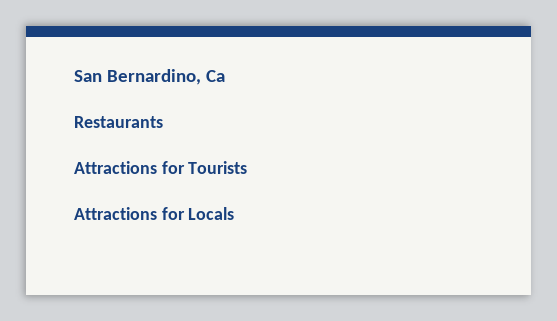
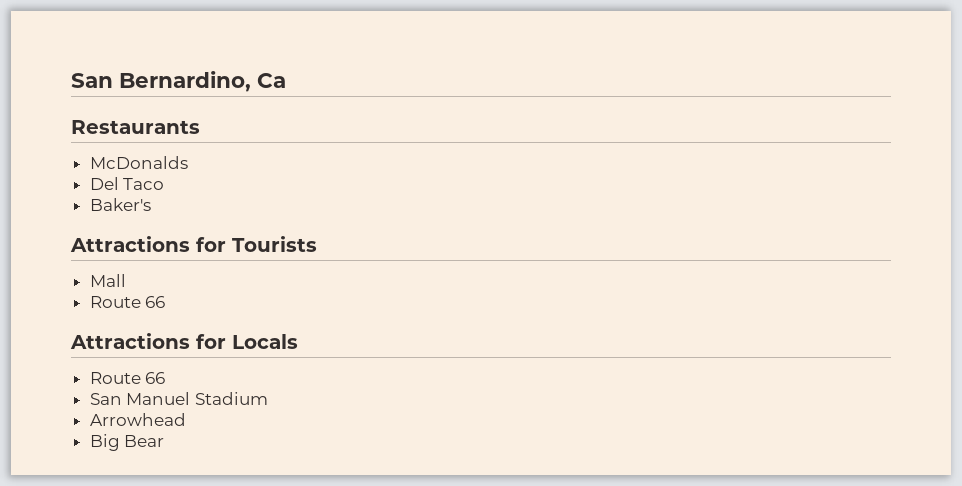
(163, 122) none -> [89,156,188,169] [89,177,165,190] [89,198,151,211] // McDonalds // Del Taco // Baker's
(248, 167) none -> [89,274,126,287] [89,296,166,308] // Mall // Route 66
(235, 213) none -> [89,372,166,384] [89,392,268,405] [89,413,186,426] [89,434,165,451] // Route 66 // San Manuel Stadium // Arrowhead // Big Bear

